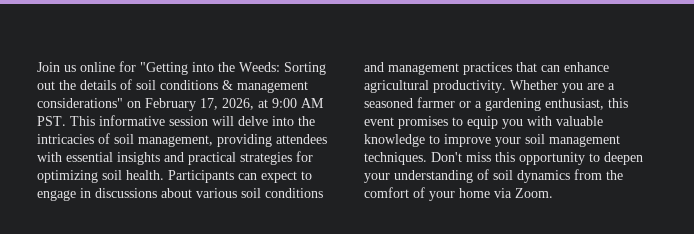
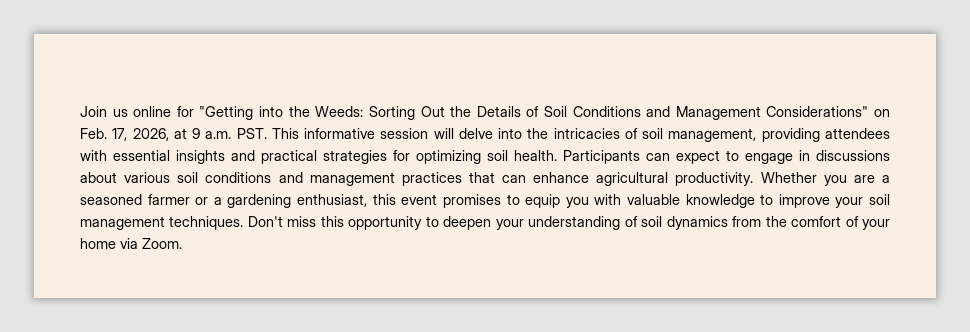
[37,79,308,93] [37,98,196,111] out the details of soil conditions & management considerations" on February -> [420,106,890,120] [80,128,107,139] Out the Details of Soil Conditions and Management Considerations" on Feb.
[272,98,324,108] 9:00 AM -> [192,128,232,139] 9 a.m.

